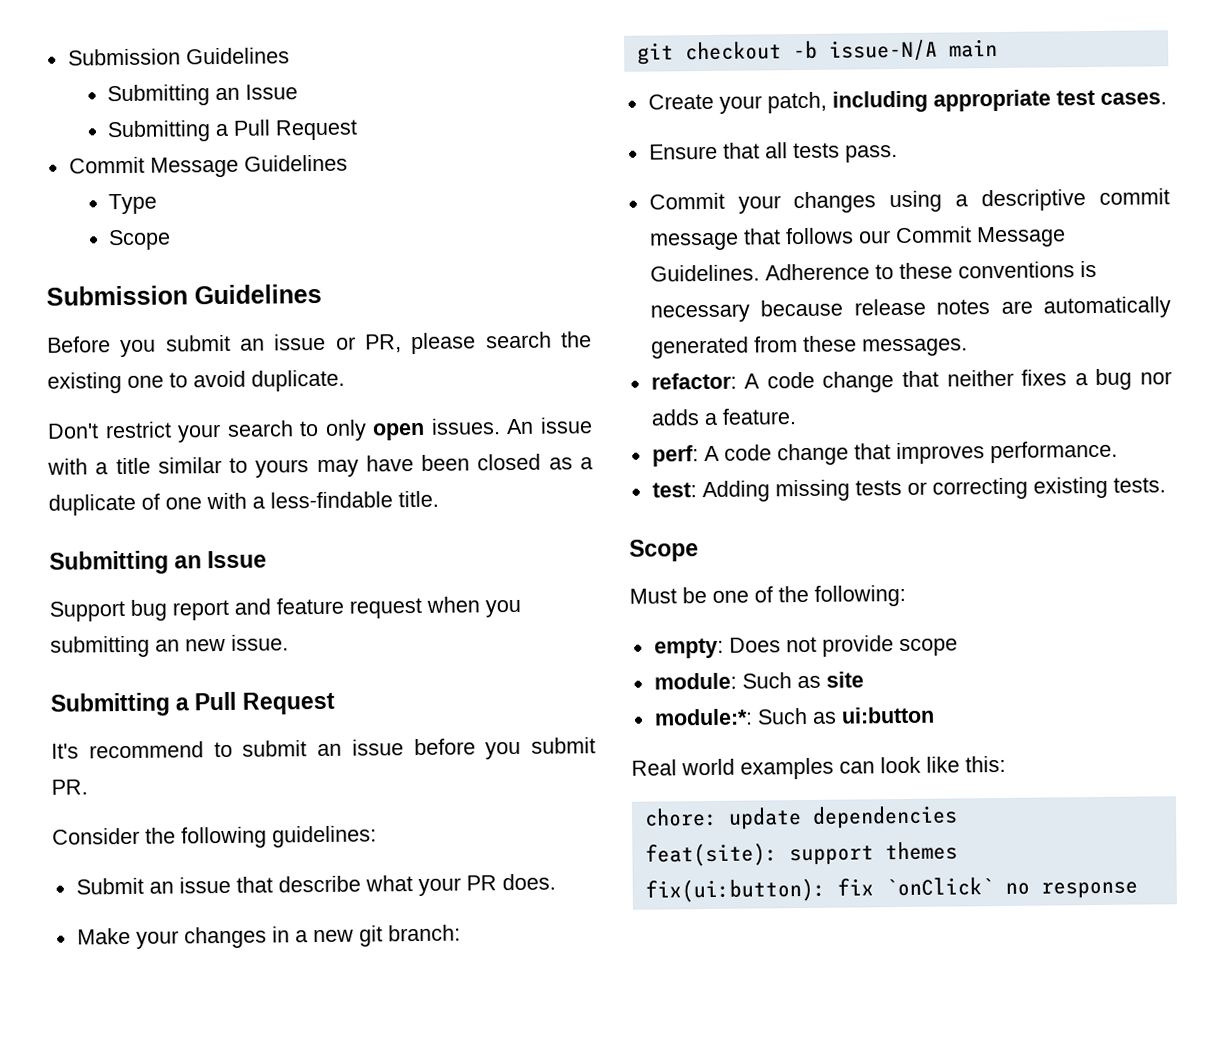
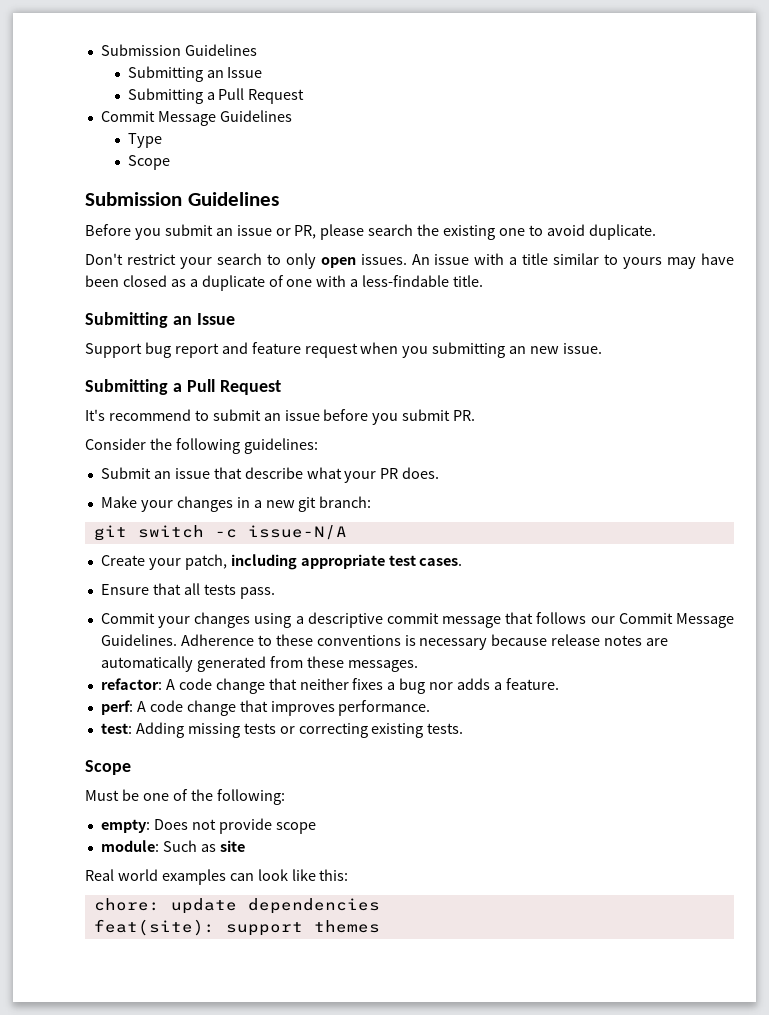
[684,40,818,61] checkout -b -> [137,525,237,538] switch -c
[948,38,998,58] main -> (347, 532) none
[653,706,935,726] // module:*: Such as ui:button -> (245, 846) none
[644,877,1138,903] // fix(ui:button): fix `onClick` no response -> (380, 926) none

